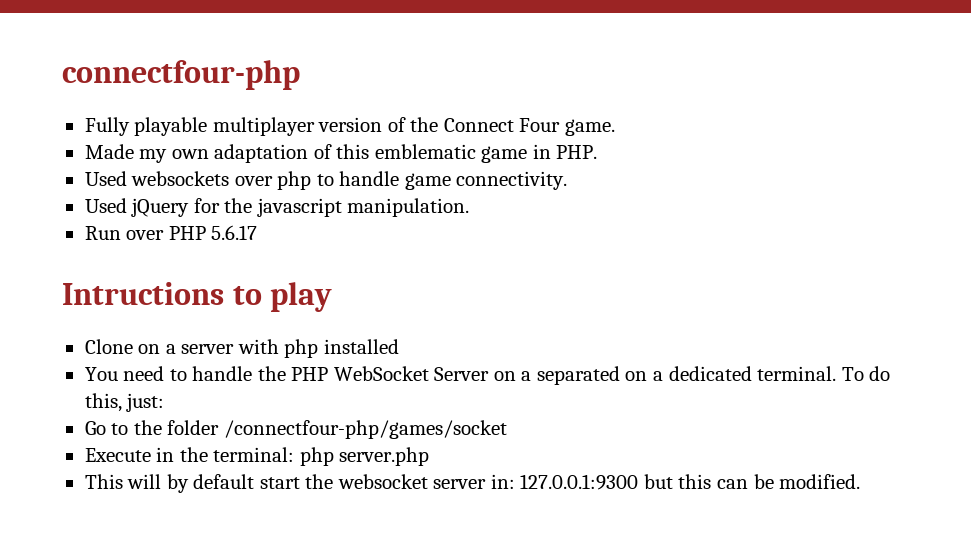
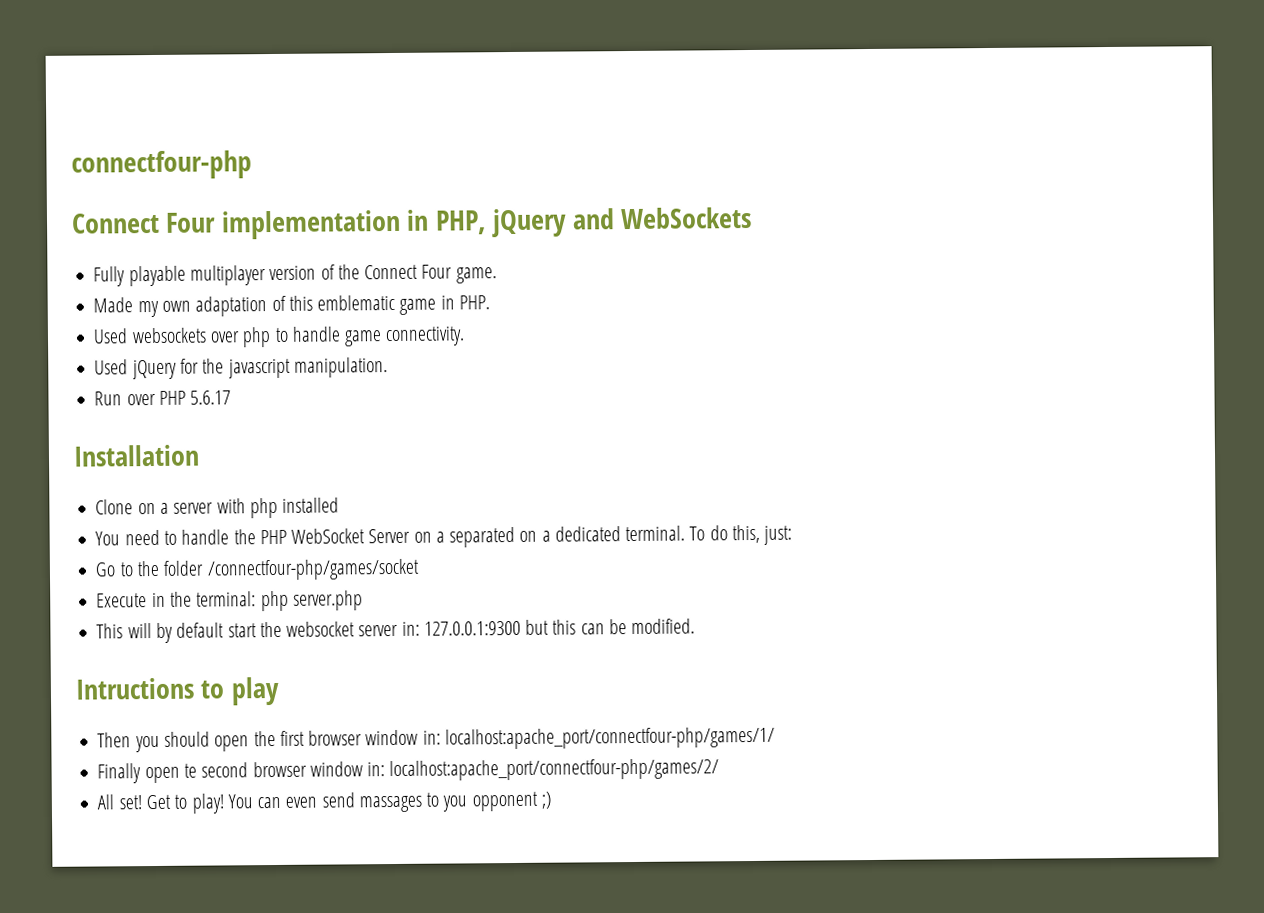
(300, 75) none -> [71,206,752,240] // Connect Four implementation in PHP, jQuery and WebSockets
[62,282,333,312] Intructions to play -> [73,444,200,467] Installation
(861, 481) none -> [75,676,280,706] [97,726,775,753] [97,758,720,784] [97,791,552,814] // Intructions to play // Then you should open the first browser window in: localhost:apache_port/connectfour-php/games/1/ // Finally open te second browser window in: localhost:apache_port/connectfour-php/games/2/ // All set! Get to play! You can even send massages to you opponent ;)

